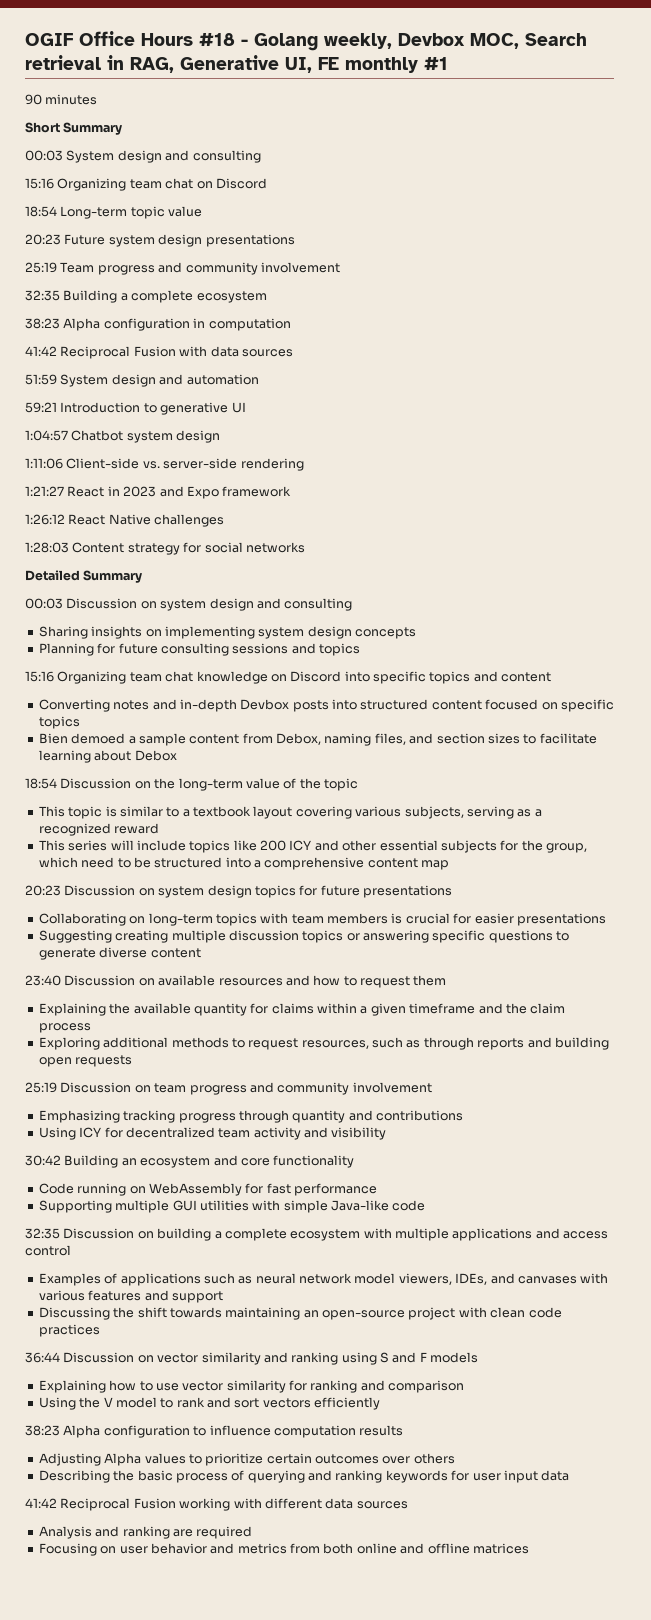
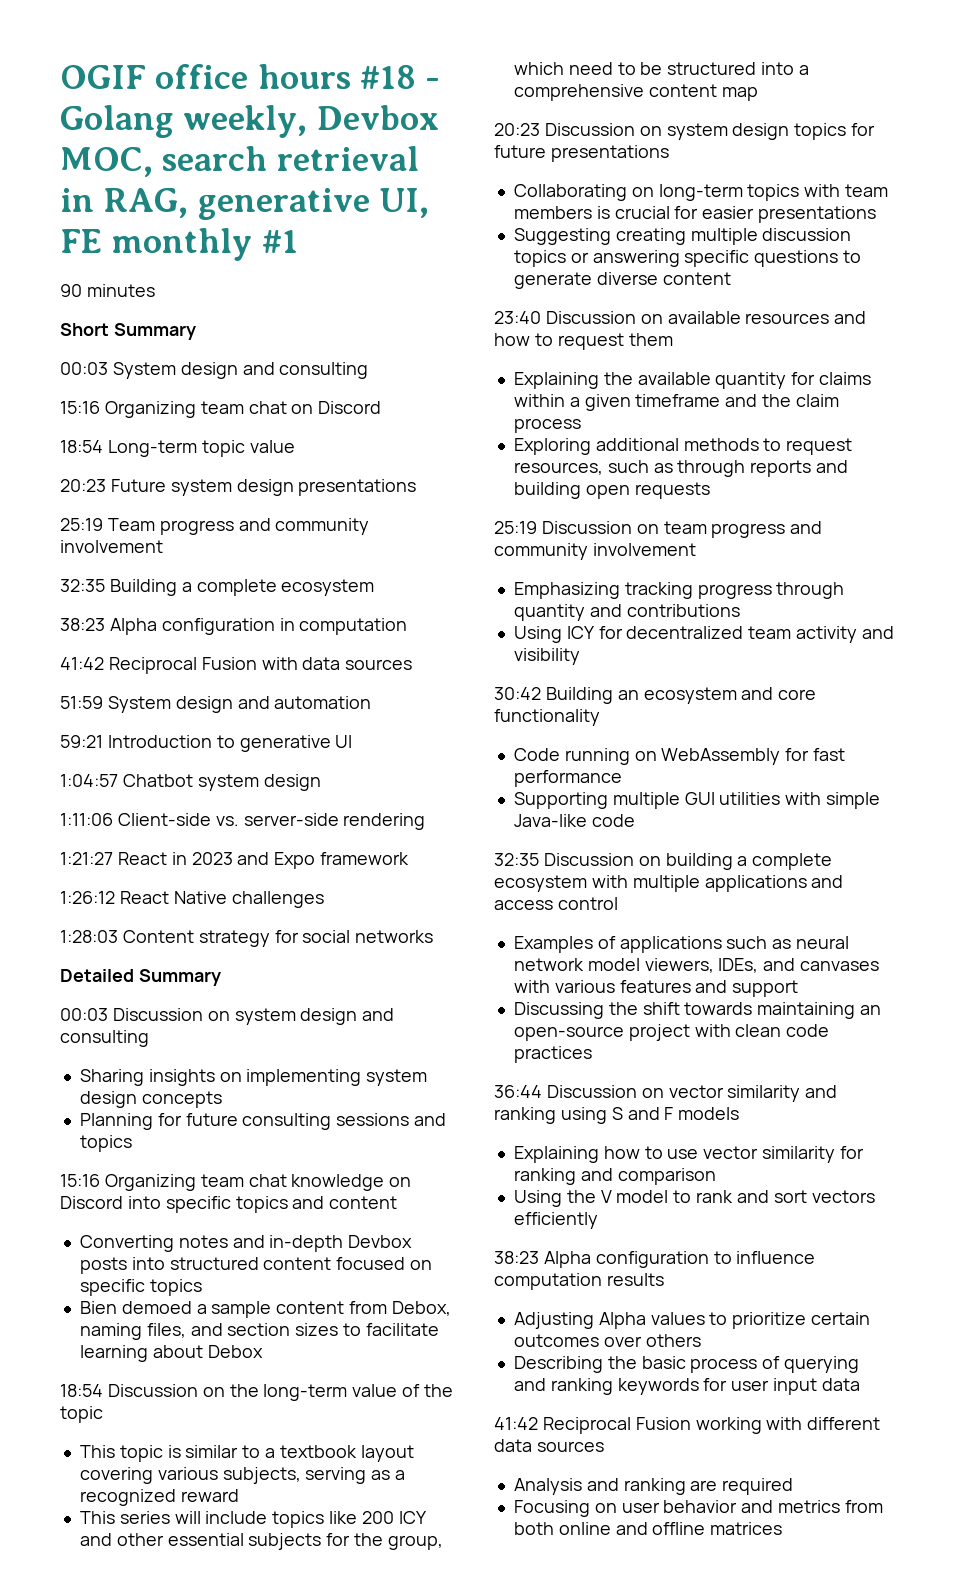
[79,31,193,46] Office Hours -> [155,64,351,89] office hours
[525,33,587,46] Search -> [162,146,268,171] search
[180,55,279,70] Generative -> [197,188,370,220] generative

